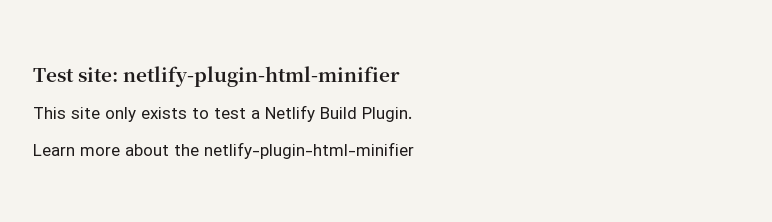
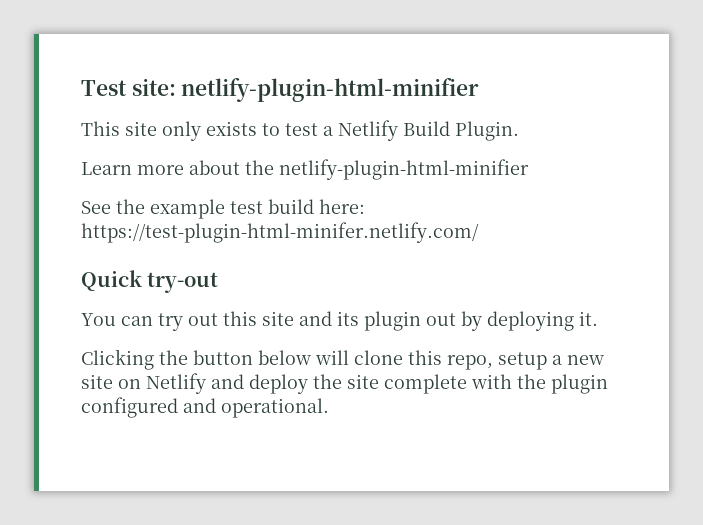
(414, 150) none -> [81,199,365,219] [81,222,479,243] [81,270,219,293] [81,311,598,331] [81,349,604,370] [81,373,608,394] [81,397,329,418] // See the example test build here: https://test-plugin-html-minifer.netlify.com/ // Quick try-out // You can try out this site and its plugin out by deploying it. // Clicking the button below will clone this repo, setup a new site on Netlify and deploy the site complete with the plugin configured and operational.

